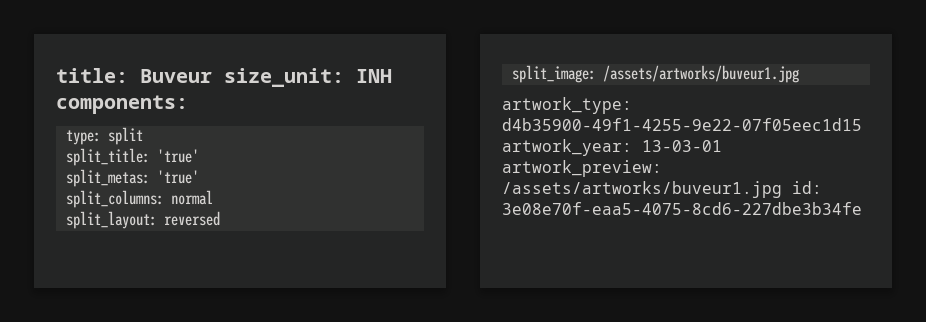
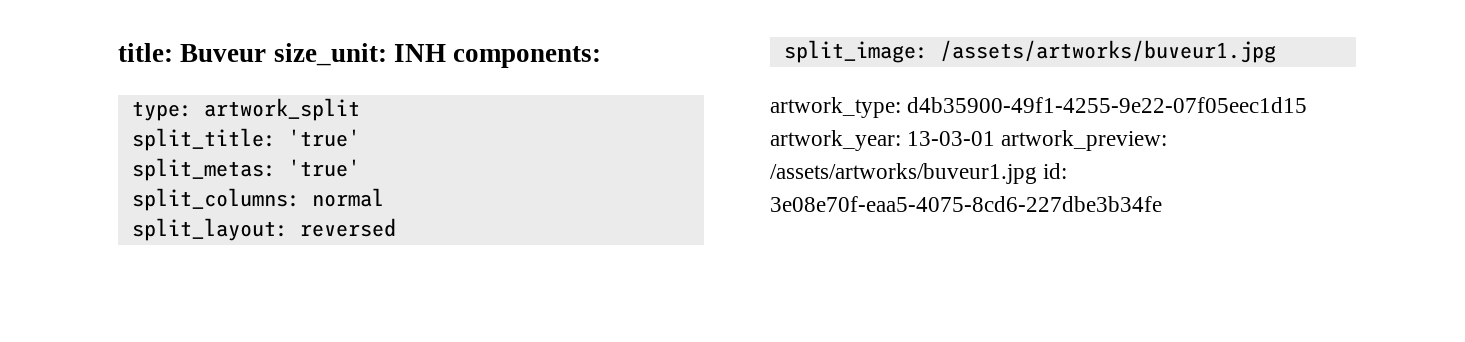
[107,127,143,145] split -> [203,98,360,121] artwork_split

